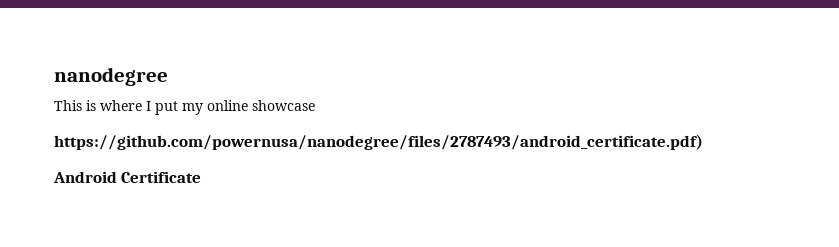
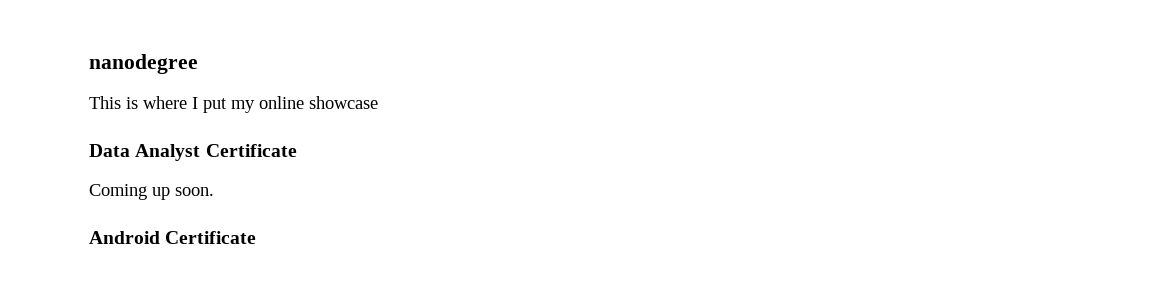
[54,134,703,150] https://github.com/powernusa/nanodegree/files/2787493/android_certificate.pdf) -> [89,144,297,161] [89,184,214,200] Data Analyst Certificate // Coming up soon.

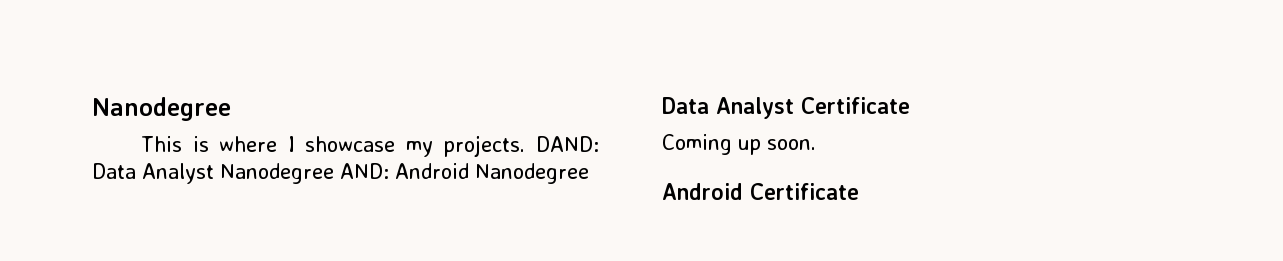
[89,54,198,74] nanodegree -> [92,97,231,121] Nanodegree
[203,96,378,113] put my online showcase -> [305,135,599,157] [92,163,589,184] showcase my projects. DAND: Data Analyst Nanodegree AND: Android Nanodegree

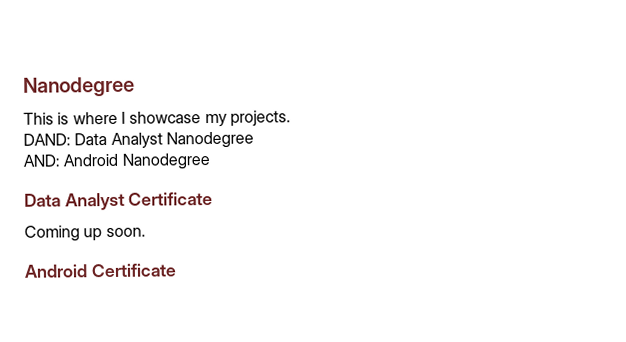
(526, 146) none -> (291, 118) //
(334, 173) none -> (254, 140) //

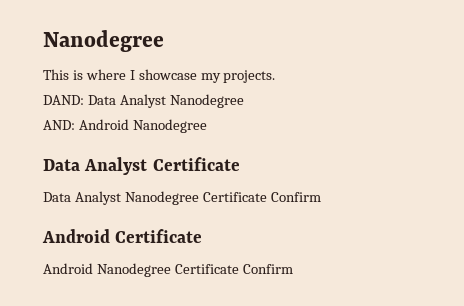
[24,225,146,242] [24,263,177,278] Coming up soon. // Android Certificate -> [43,191,321,205] [42,229,203,243] [43,263,293,277] Data Analyst Nanodegree Certificate Confirm // Android Certificate // Android Nanodegree Certificate Confirm

